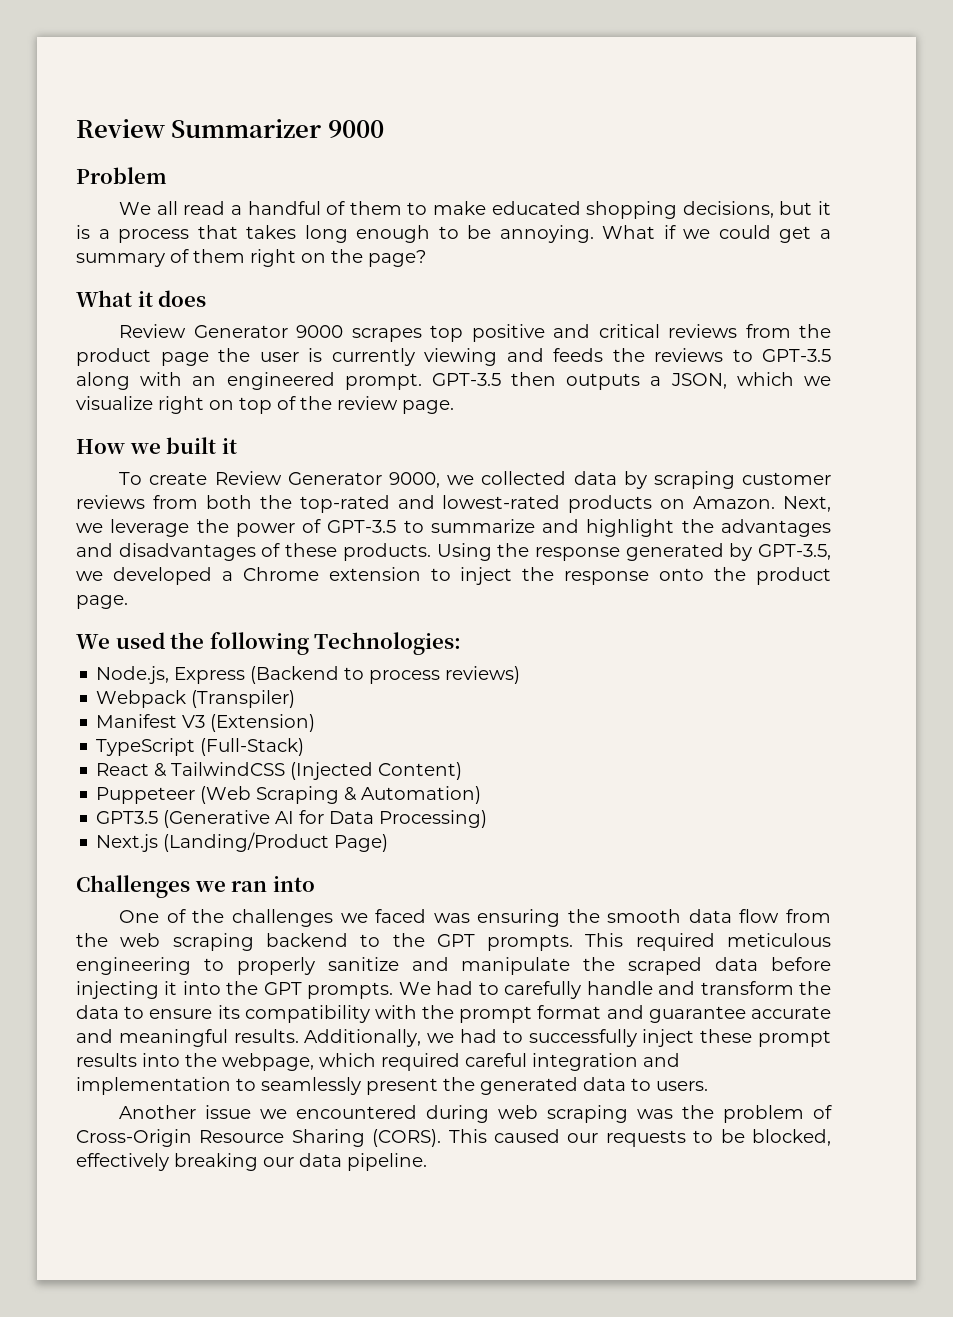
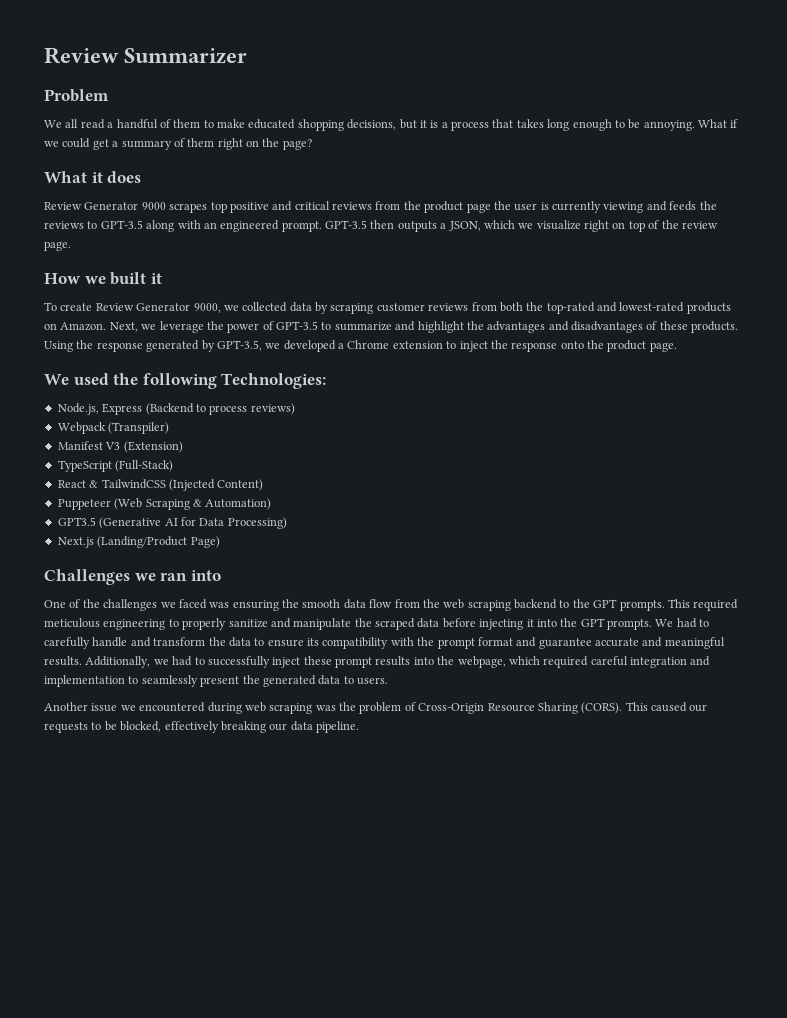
[327,120,384,138] 9000 -> (248, 56) none

